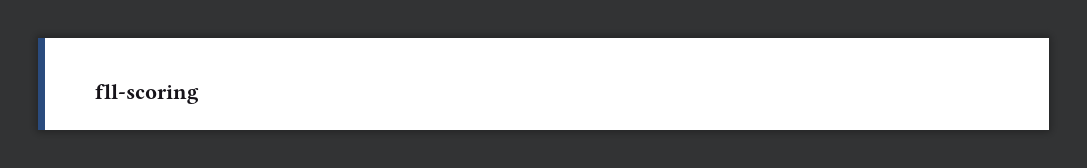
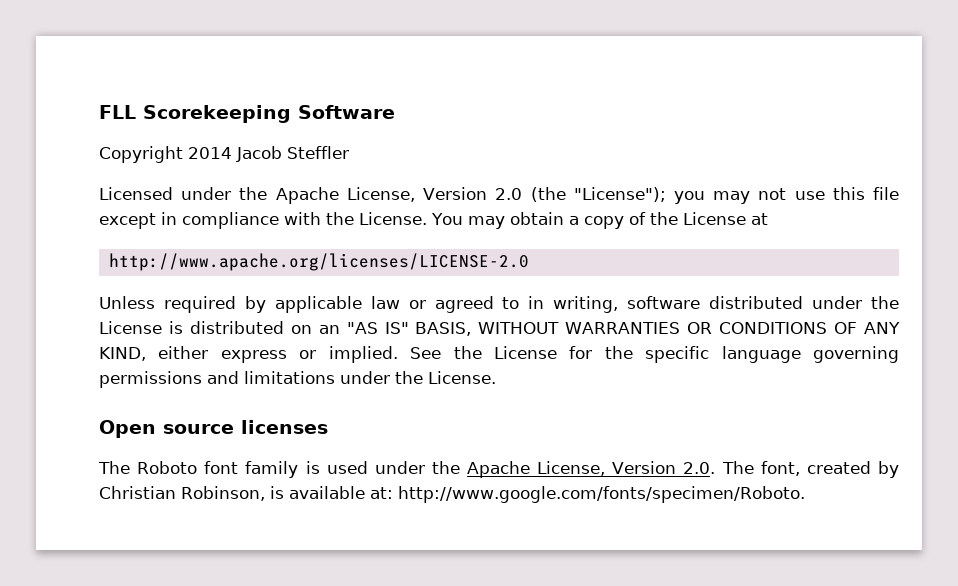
[95,84,199,104] fll-scoring -> [99,105,395,123] [99,146,349,163] [99,187,900,204] [99,212,768,229] [108,253,529,271] [99,296,899,313] [99,321,900,336] [99,346,899,363] [99,371,496,388] [99,420,328,438] [98,461,899,478] [99,486,805,503] FLL Scorekeeping Software // Copyright 2014 Jacob Steffler // Licensed under the Apache License, Version 2.0 (the "License"); you may not use this file except in compliance with the License. You may obtain a copy of the License at // http://www.apache.org/licenses/LICENSE-2.0 // Unless required by applicable law or agreed to in writing, software distributed under the License is distributed on an "AS IS" BASIS, WITHOUT WARRANTIES OR CONDITIONS OF ANY KIND, either express or implied. See the License for the specific language governing permissions and limitations under the License. // Open source licenses // The Roboto font family is used under the Apache License, Version 2.0. The font, created by Christian Robinson, is available at: http://www.google.com/fonts/specimen/Roboto.

